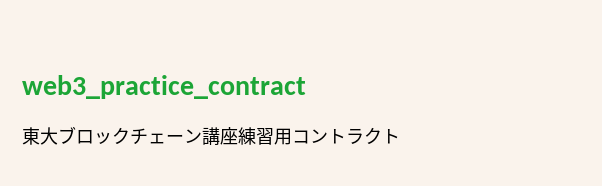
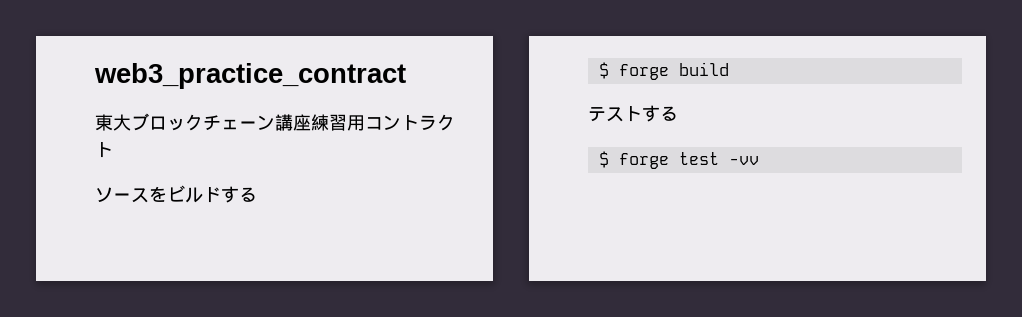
(400, 136) none -> [95,185,257,203] [598,62,729,80] [588,105,678,122] [598,151,759,169] // ソースをビルドする // $ forge build // テストする // $ forge test -vv

